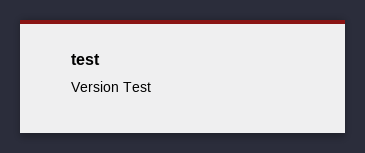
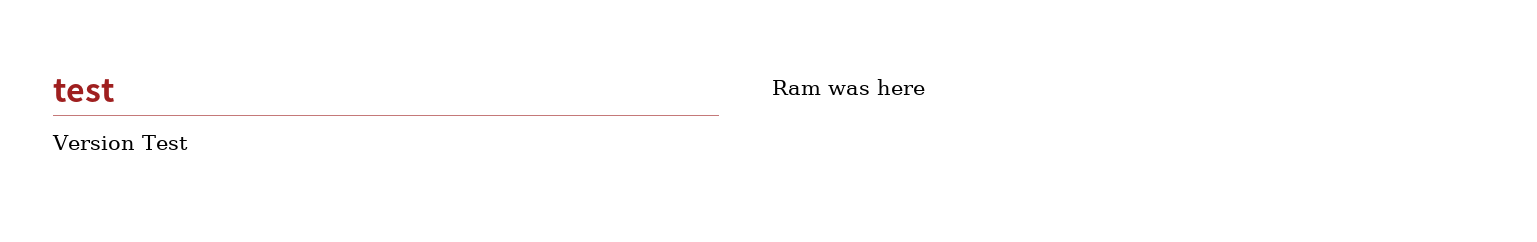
(151, 87) none -> [772,79,925,95] // Ram was here

